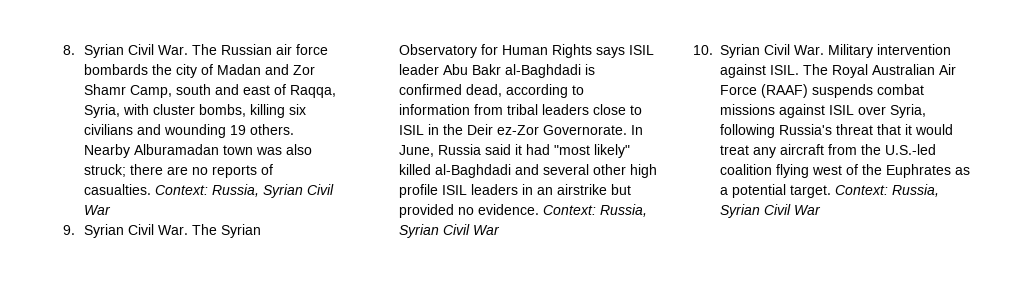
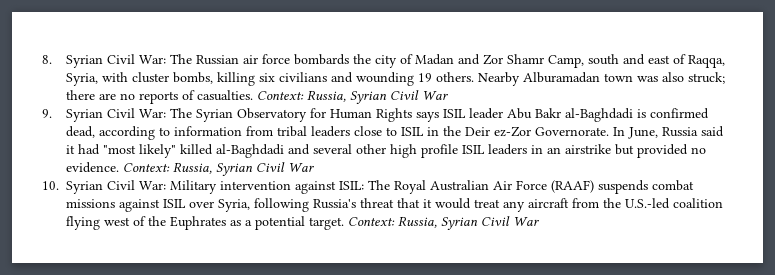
[157,45,188,55] War. -> [138,55,166,64] War:
[157,225,188,235] War. -> [138,109,166,118] War:
[794,45,824,55] War. -> [139,181,166,190] War:
[770,65,799,75] ISIL. -> [339,181,364,190] ISIL:

